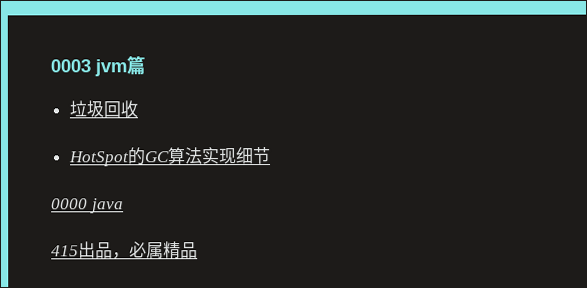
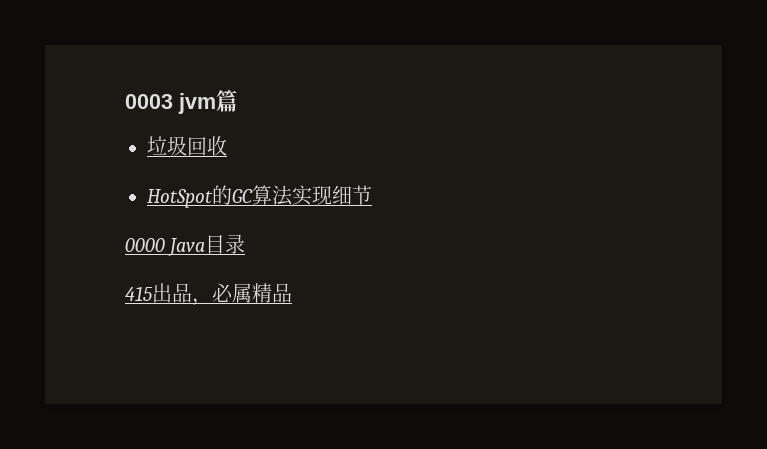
[89,198,124,214] java -> [168,234,246,257] Java目录

